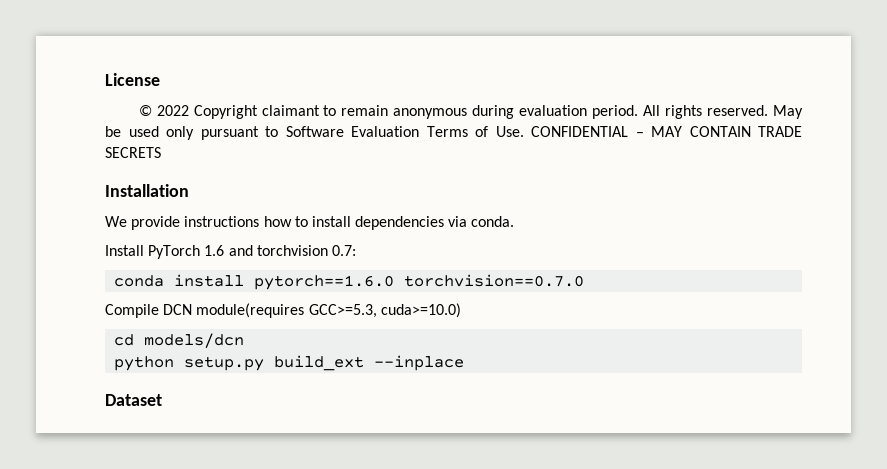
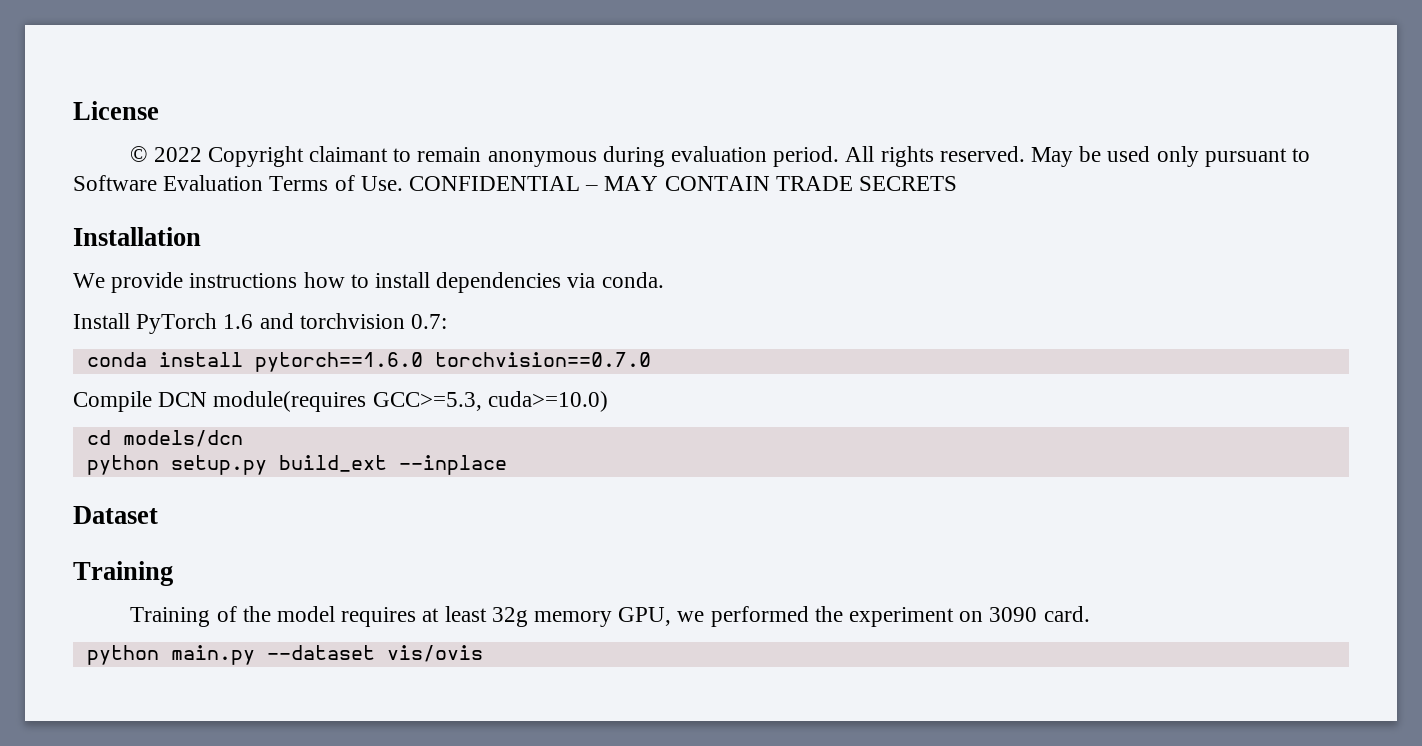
(162, 400) none -> [73,561,173,586] [130,606,1090,627] [86,645,483,665] // Training // Training of the model requires at least 32g memory GPU, we performed the experiment on 3090 card. // python main.py --dataset vis/ovis

